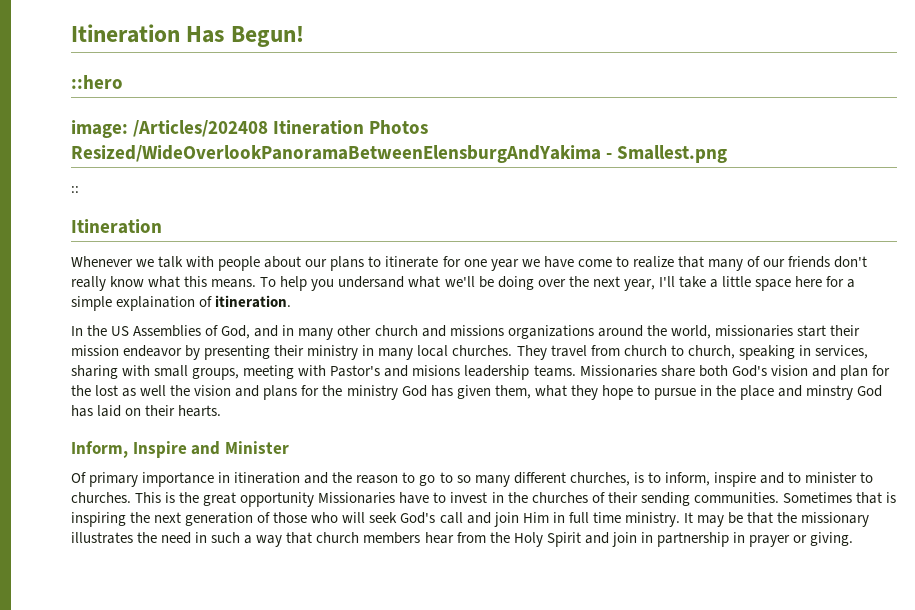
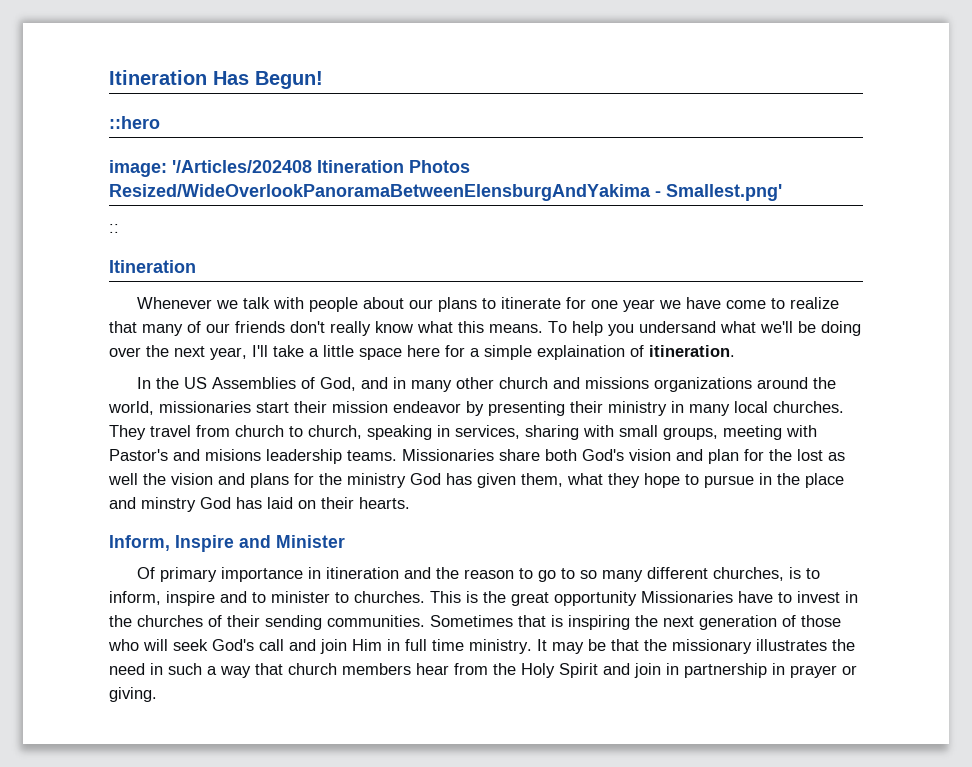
[133,120,269,137] /Articles/202408 -> [172,160,312,173] '/Articles/202408
[617,145,728,163] Smallest.png -> [666,184,782,201] Smallest.png'

